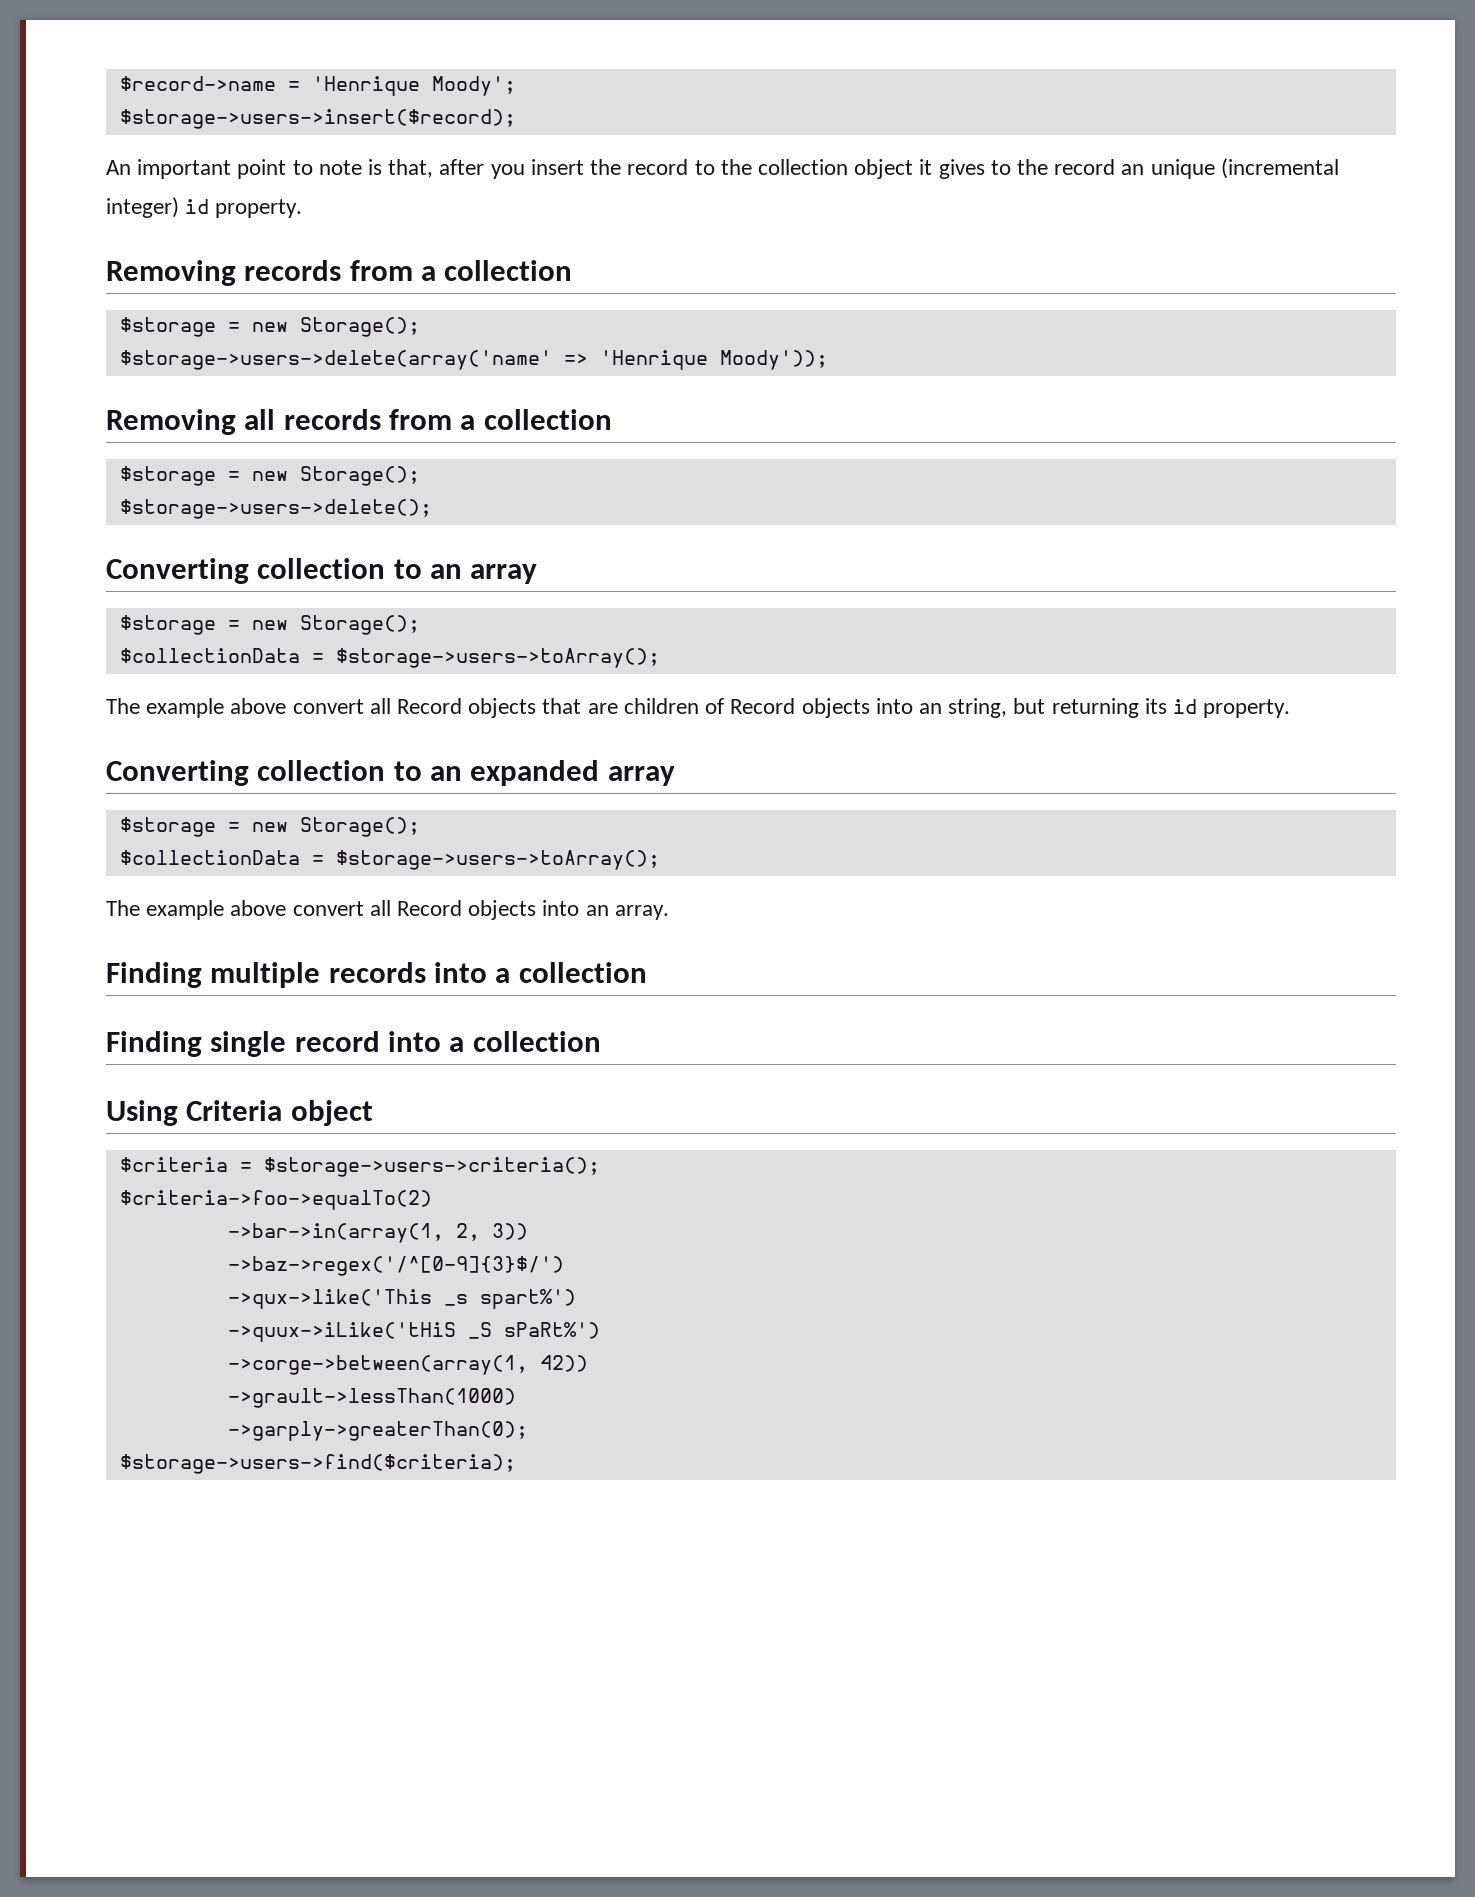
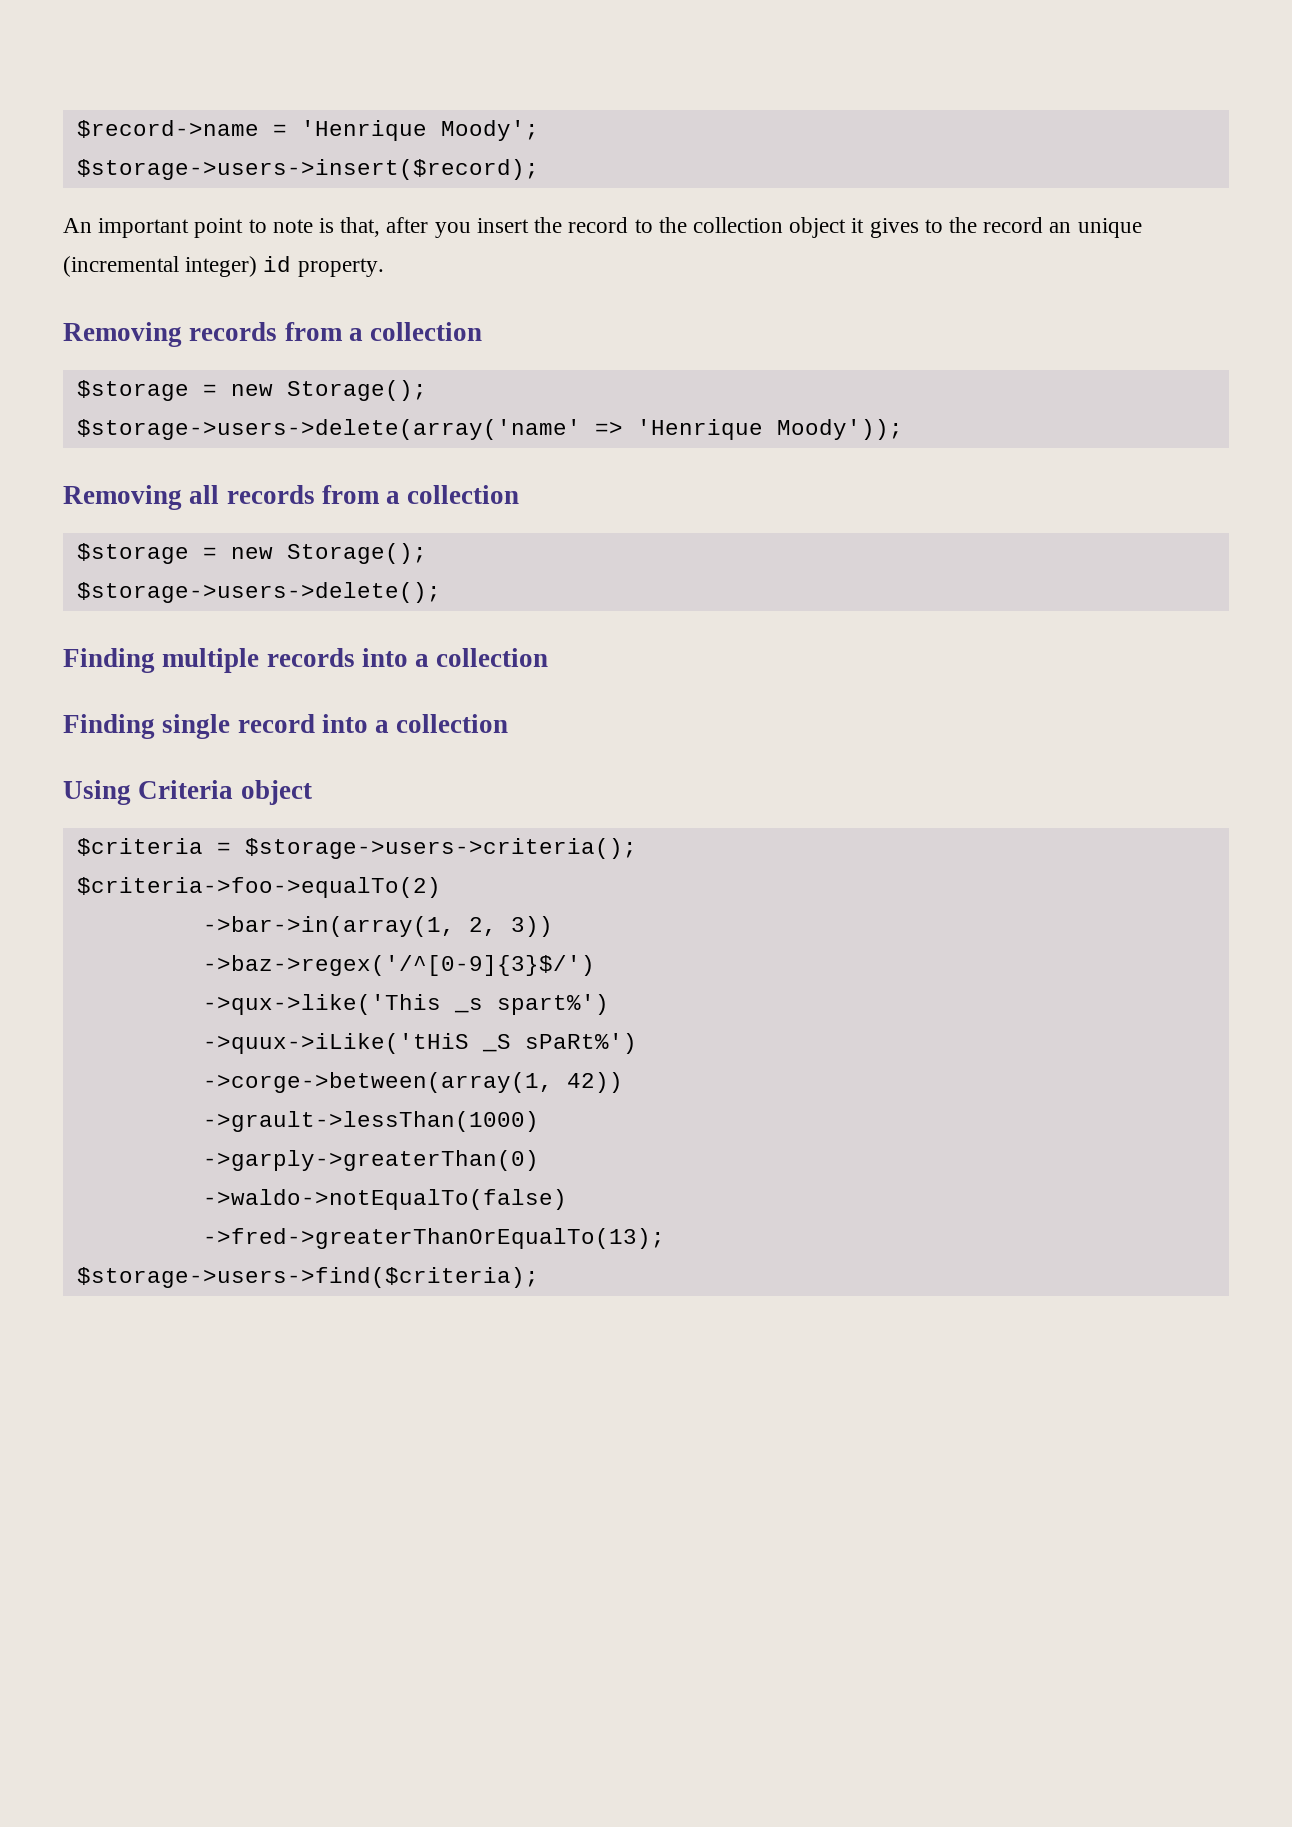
[106,558,538,584] [119,615,420,635] [119,648,660,668] [106,698,1291,718] [106,760,675,786] [119,817,420,837] [119,850,660,870] [106,900,669,920] // Converting collection to an array // $storage = new Storage(); // $collectionData = $storage->users->toArray(); // The example above convert all Record objects that are children of Record objects into an string, but returning its id property. // Converting collection to an expanded array // $storage = new Storage(); // $collectionData = $storage->users->toArray(); // The example above convert all Record objects into an array. -> (441, 592) none
[227,1421,528,1441] ->garply->greaterThan(0); -> [202,1150,539,1171] [202,1189,567,1210] [202,1228,665,1249] ->garply->greaterThan(0) // ->waldo->notEqualTo(false) // ->fred->greaterThanOrEqualTo(13);

